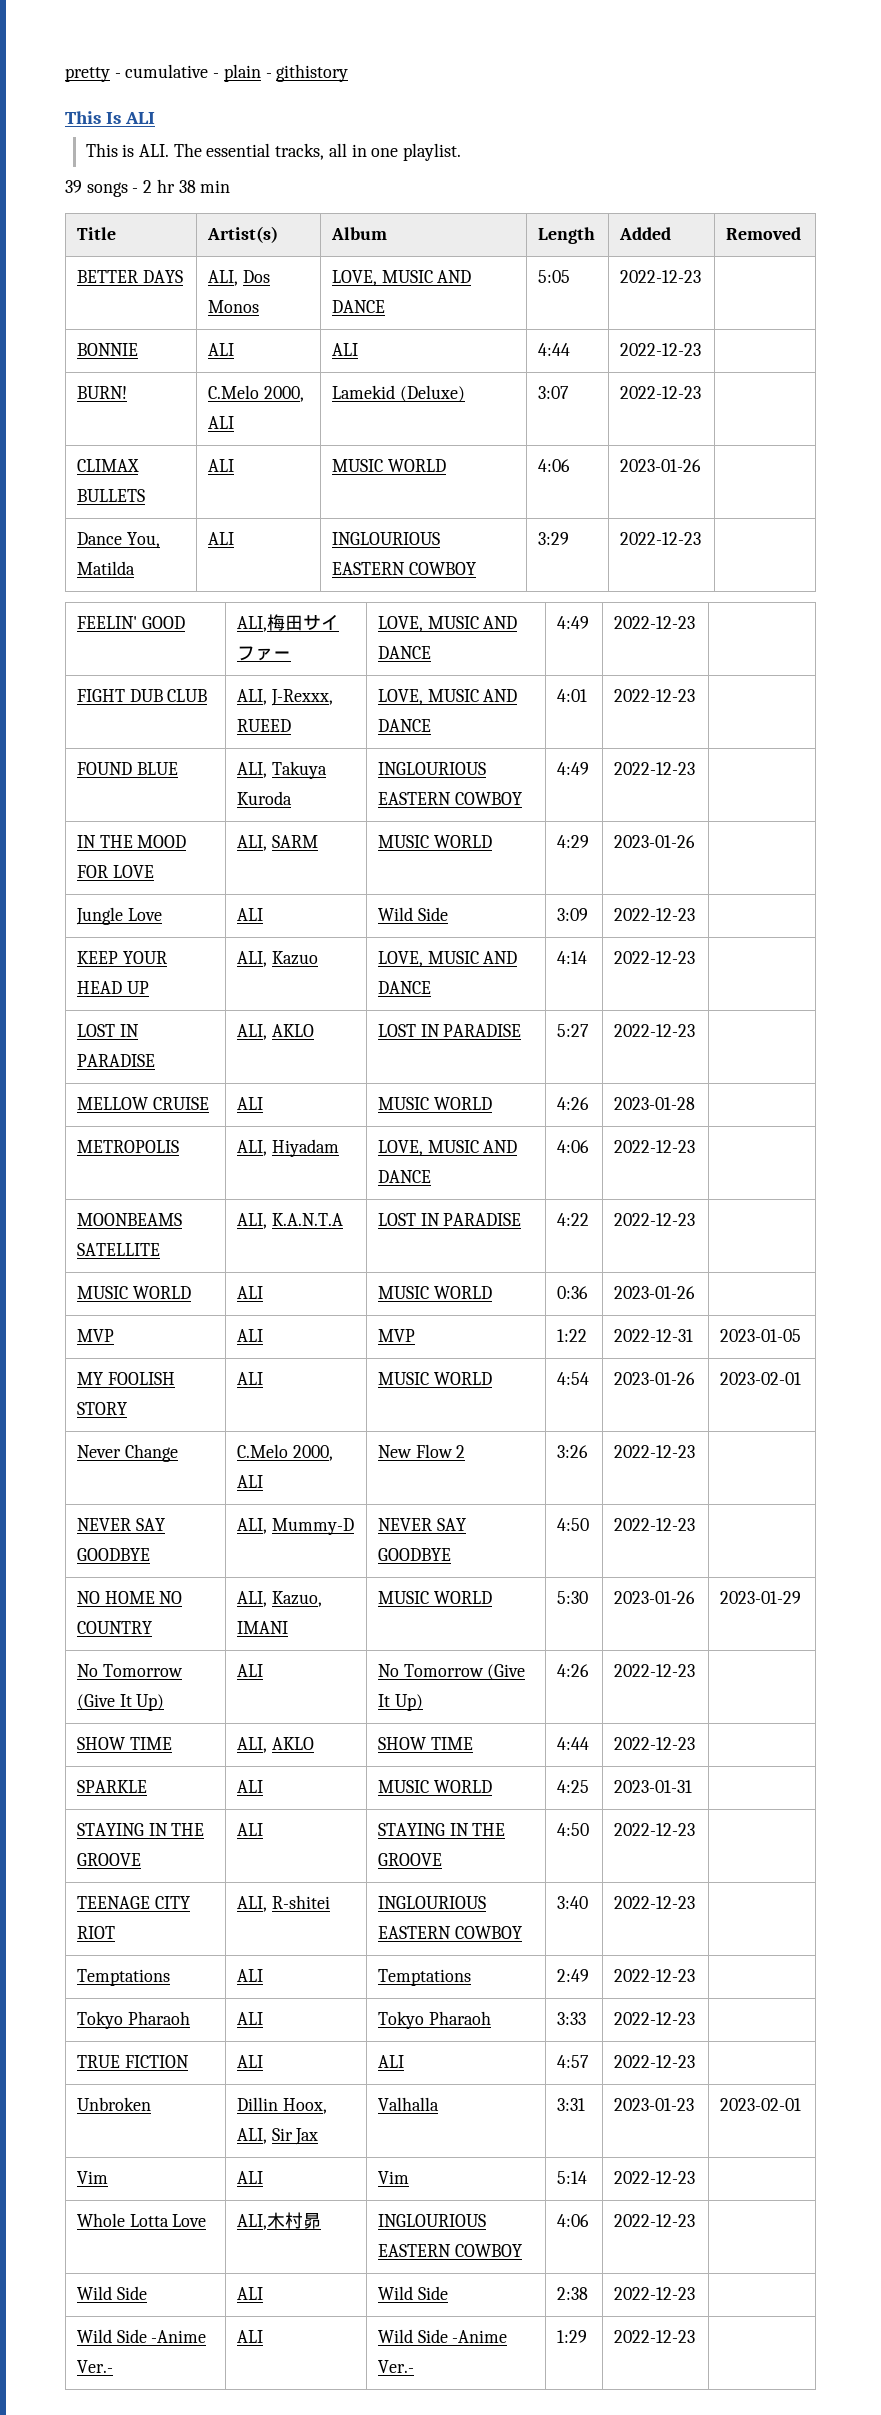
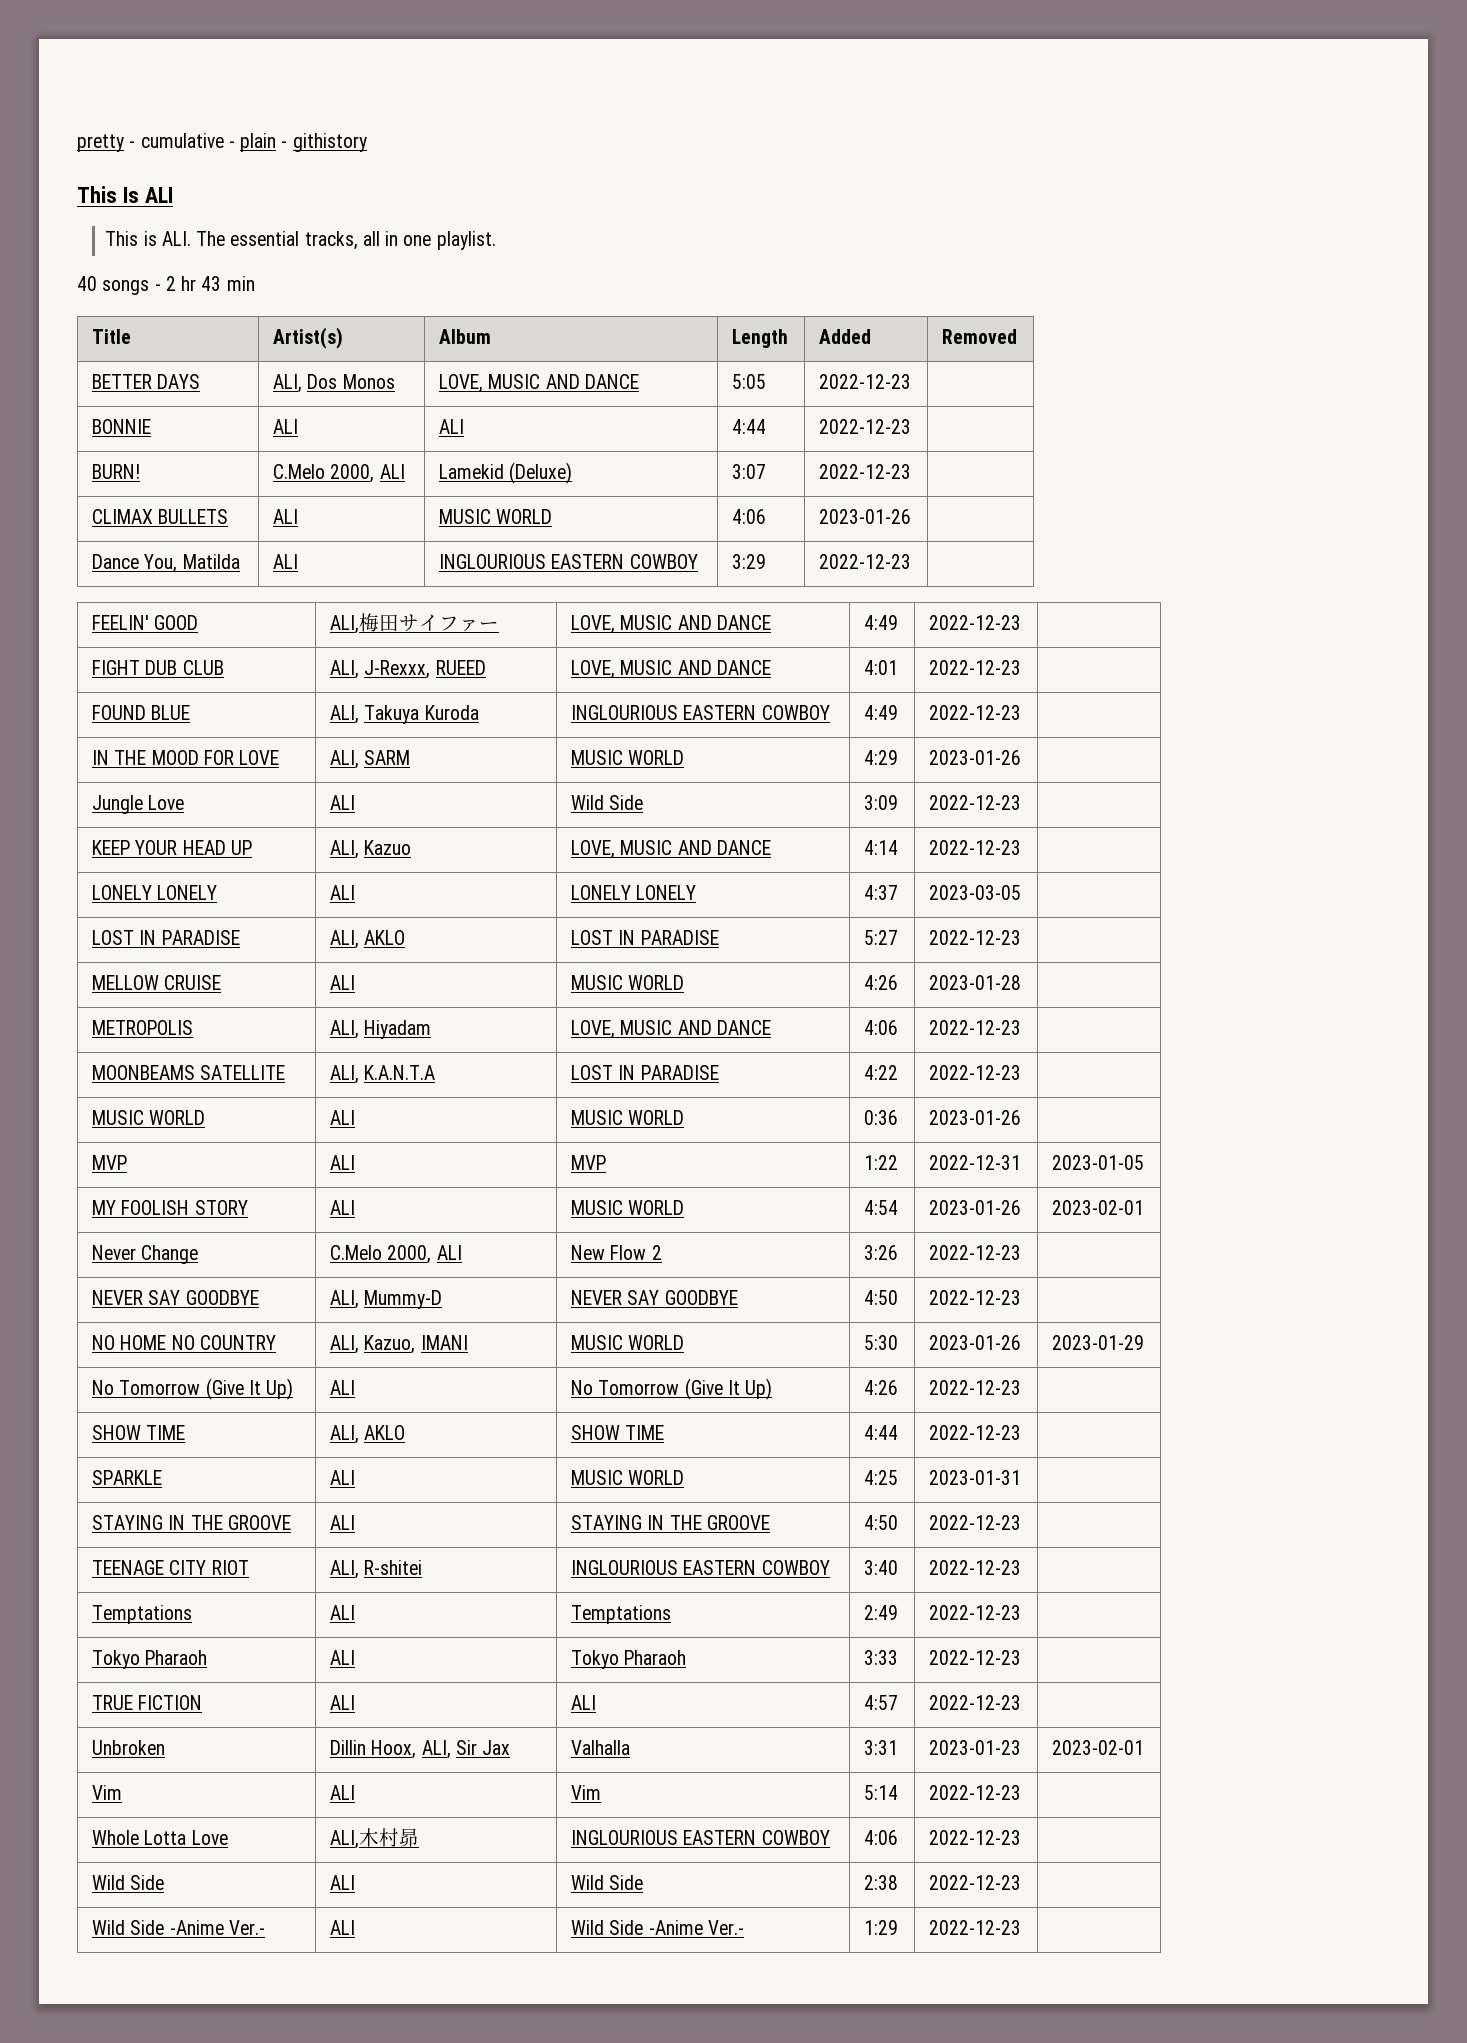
[65,180,82,193] 39 -> [77,276,97,291] 40
[178,180,196,193] 38 -> [201,276,222,291] 43
(696, 957) none -> [92,885,218,900] [330,885,356,900] [571,885,697,900] [864,885,899,900] [929,885,1022,900] // LONELY LONELY | ALI | LONELY LONELY | 4:37 | 2023-03-05 |

